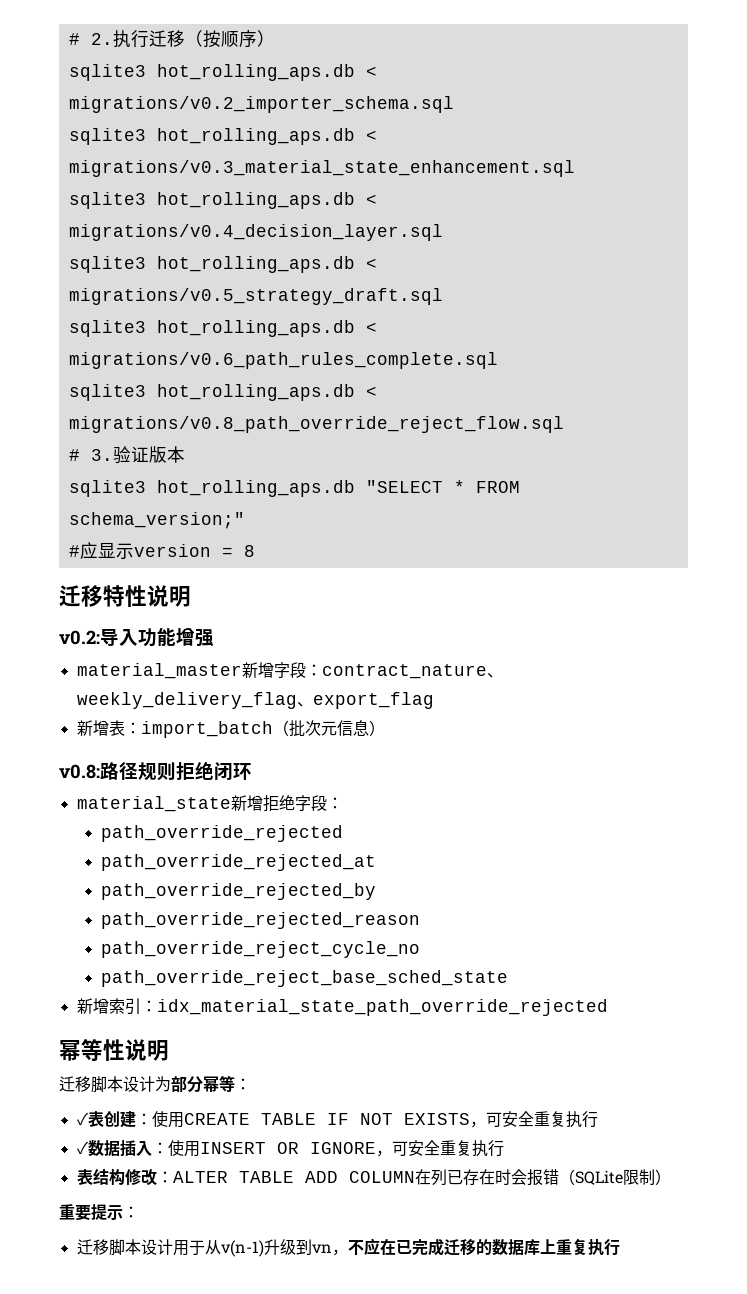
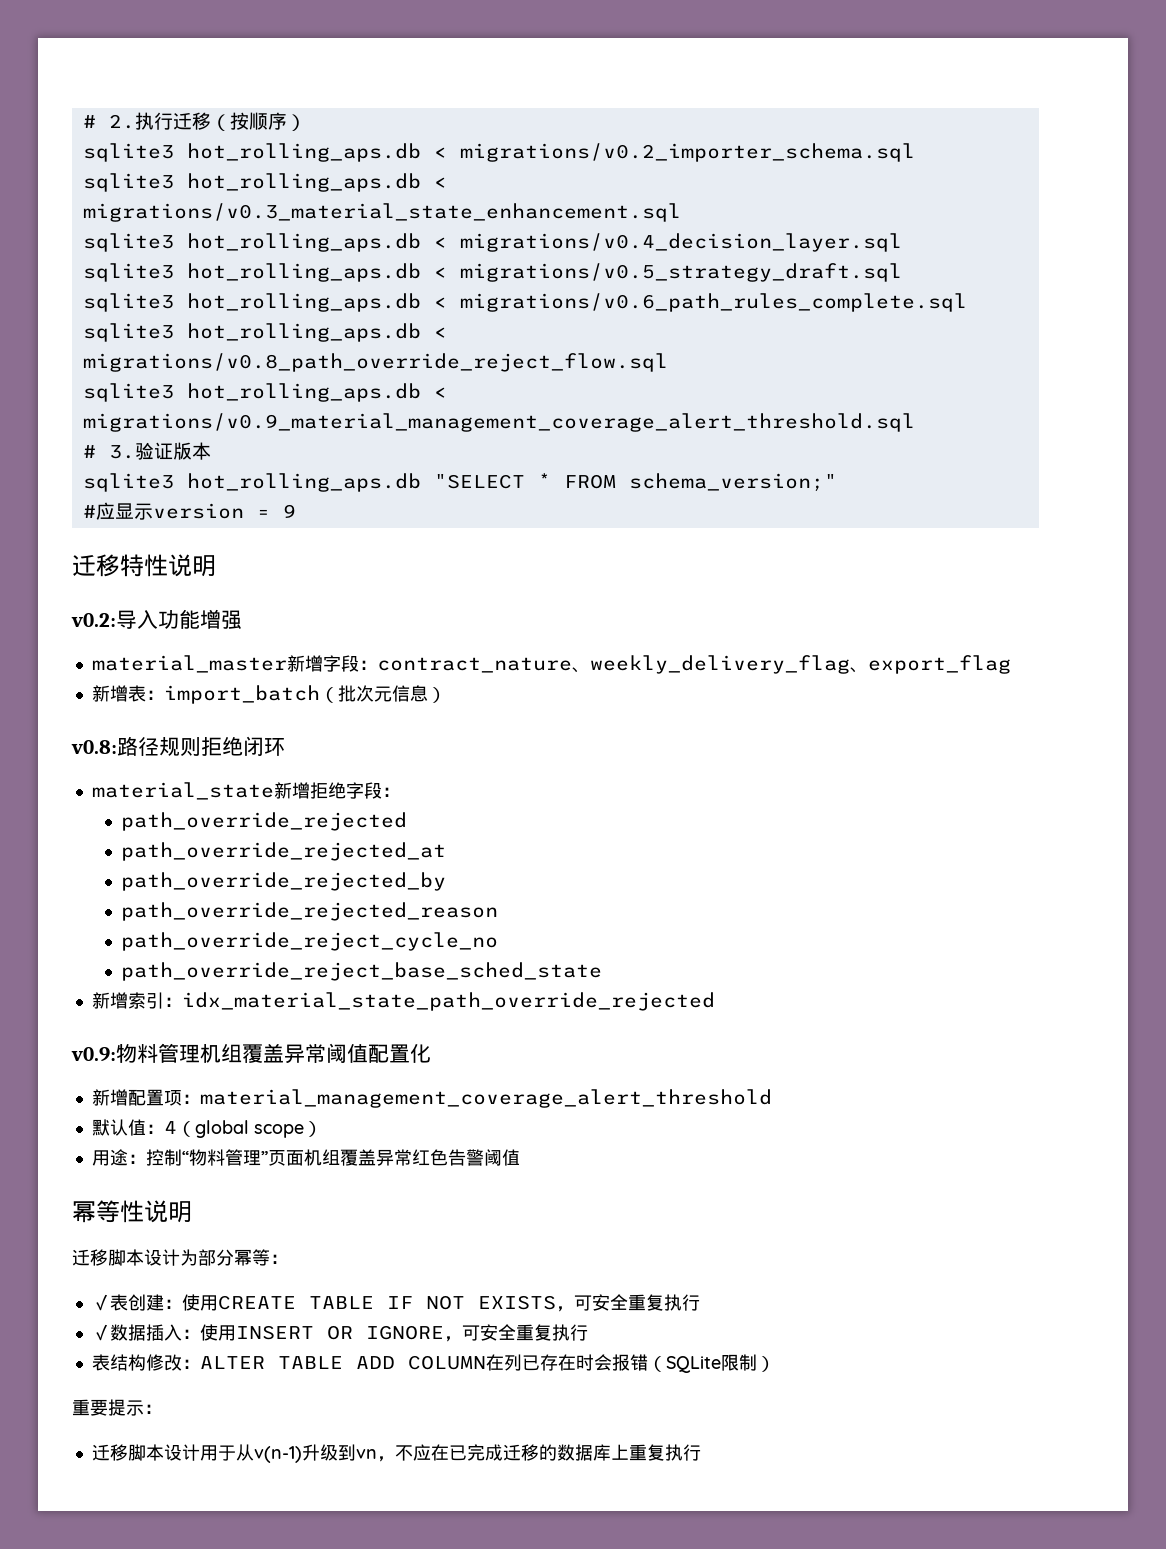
(564, 424) none -> [82,383,447,402] [82,413,915,432] // sqlite3 hot_rolling_aps.db < migrations/v0.9_material_management_coverage_alert_threshold.sql
[243,545,255,557] 8 -> [282,504,296,518] 9
(608, 1007) none -> [71,1043,431,1064] [91,1089,772,1108] [91,1119,322,1138] [91,1149,520,1166] // v0.9:物料管理机组覆盖异常阈值配置化 // 新增配置项：material_management_coverage_alert_threshold // 默认值：4（global scope） // 用途：控制“物料管理”页面机组覆盖异常红色告警阈值

